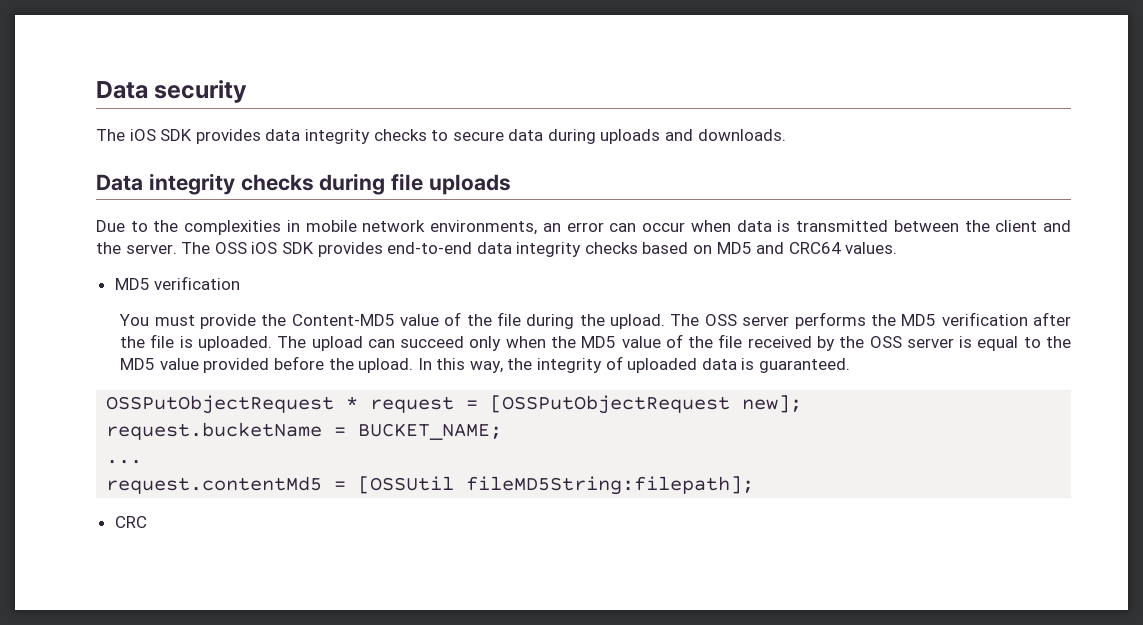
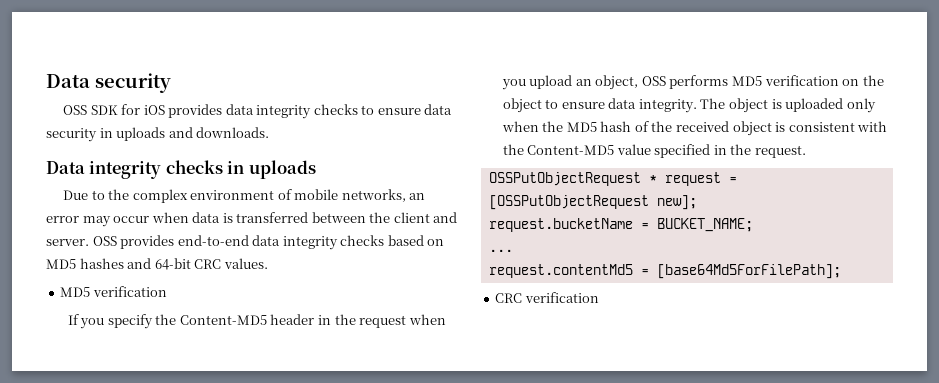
[96,129,193,141] The iOS SDK -> [63,104,165,115] OSS SDK for iOS
[452,129,596,144] secure data during -> [377,104,453,115] [46,128,113,142] ensure data security in
[319,173,424,195] during file -> [227,161,245,174] in
[184,220,538,235] complexities in mobile network environments, -> [132,189,406,203] complex environment of mobile networks,
[609,223,637,232] can -> [82,216,111,227] may
[796,220,889,232] transmitted -> [236,212,309,223] transferred
[96,242,314,254] the server. The OSS iOS SDK -> [46,236,117,246] server. OSS
[756,242,841,254] and CRC64 -> [79,258,222,270] hashes and 64-bit CRC
[119,312,1072,329] [120,334,465,351] You must provide the Content-MD5 value of the file during the upload. The OSS server performs the MD5 verification after the file is uploaded. The upload can succeed -> [67,314,446,329] [501,75,884,90] [502,98,844,113] If you specify the Content-MD5 header in the request when you upload an object, OSS performs MD5 verification on the object to ensure data integrity. The object is uploaded
[621,334,1071,351] [120,356,851,373] value of the file received by the OSS server is equal to the MD5 value provided before the upload. In this way, the integrity of uploaded data is guaranteed. -> [600,121,888,136] [502,144,806,158] hash of the received object is consistent with the Content-MD5 value specified in the request.
[358,476,755,495] [114,516,147,528] [OSSUtil fileMD5String:filepath]; // CRC -> [656,264,841,279] [495,292,599,303] [base64Md5ForFilePath]; // CRC verification

